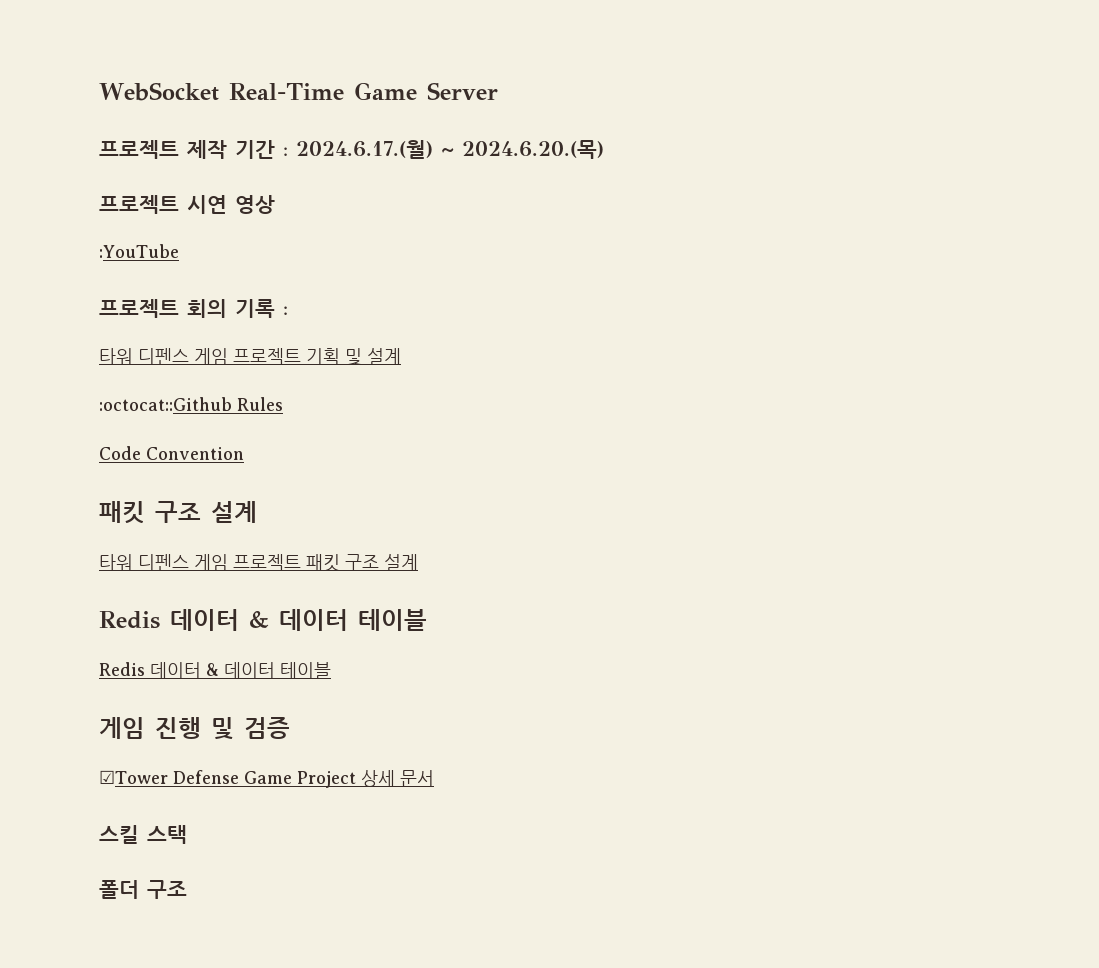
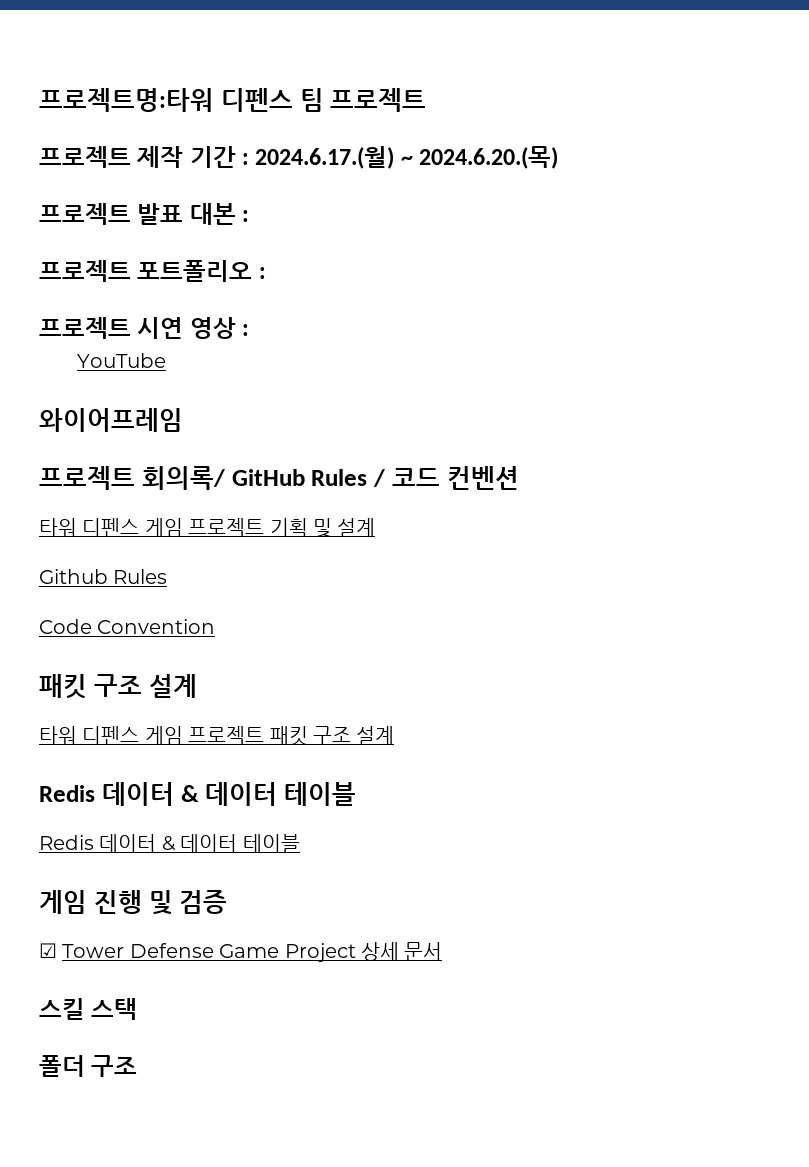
[99,82,498,101] WebSocket Real-Time Game Server -> [39,88,427,112] 프로젝트명:타워 디펜스 팀 프로젝트
[187,195,275,214] [99,244,179,258] [99,299,288,318] 시연 영상 // :YouTube // 프로젝트 회의 기록 : -> [137,203,250,225] [39,260,266,282] [39,317,250,339] [76,353,166,368] [39,408,183,432] [39,466,519,490] 발표 대본 : // 프로젝트 포트폴리오 : // 프로젝트 시연 영상 : // YouTube // 와이어프레임 // 프로젝트 회의록/ GitHub Rules / 코드 컨벤션
[99,397,232,411] :octocat::Github -> [39,569,108,584] Github
[99,770,168,784] ☑Tower -> [39,943,125,958] ☑ Tower

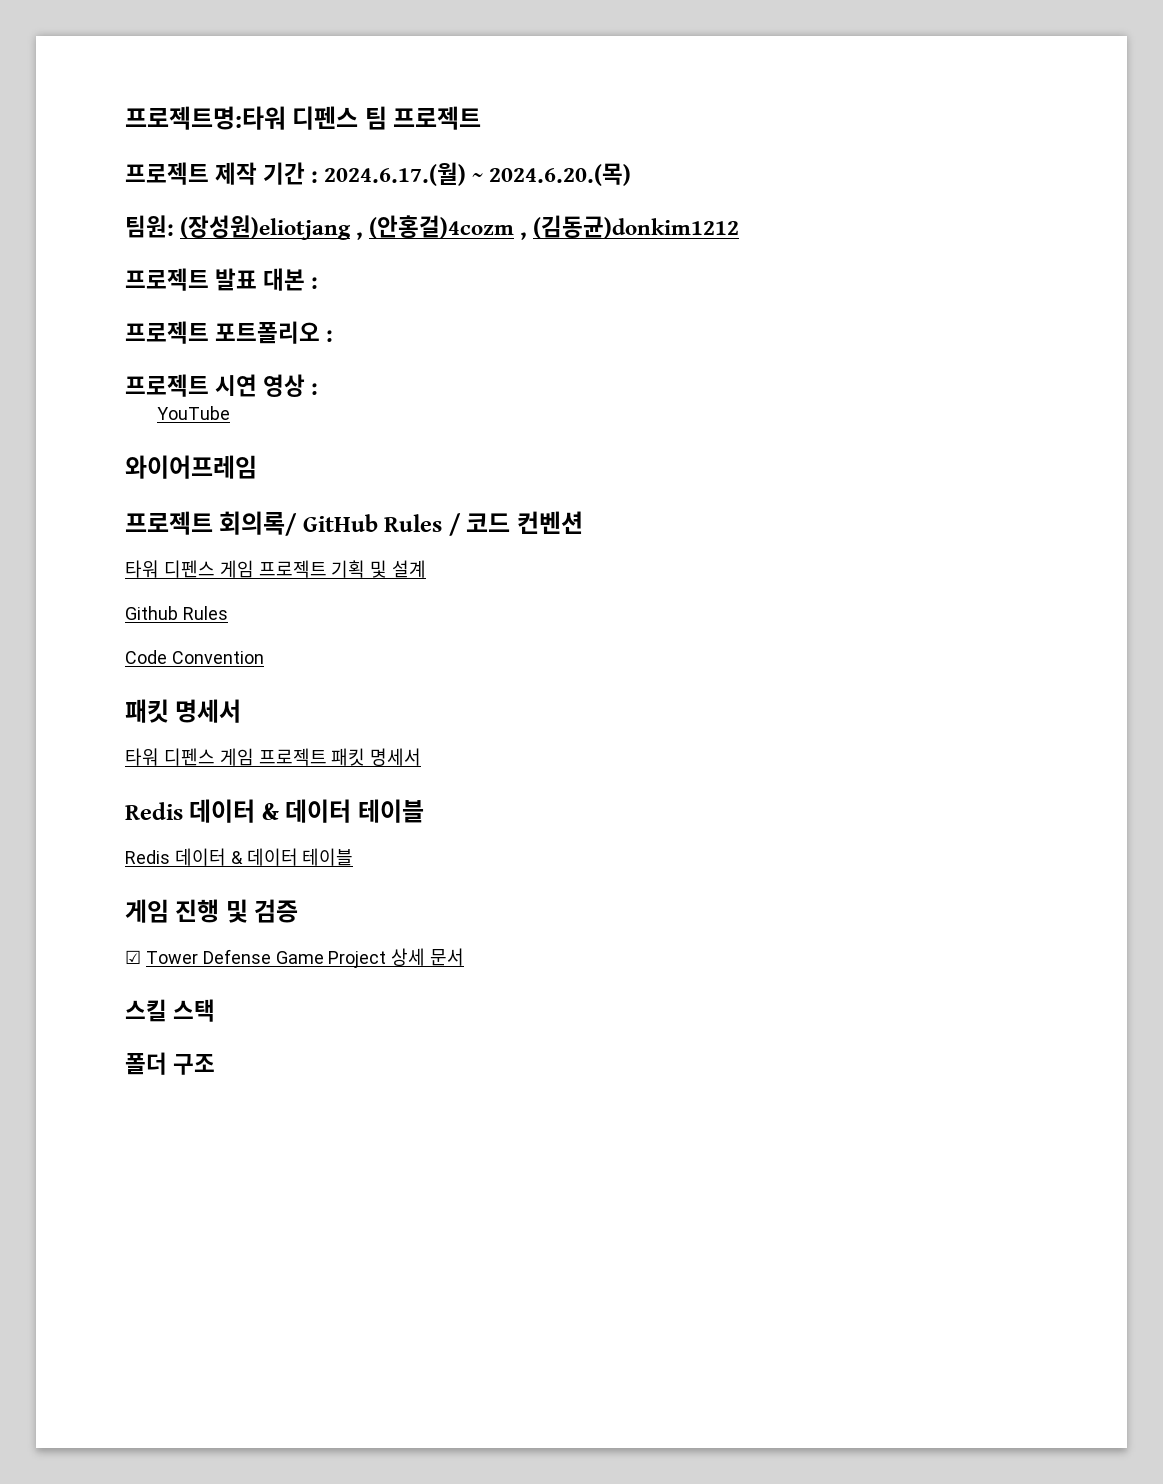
(559, 157) none -> [125,215,740,240] // 팀원: (장성원)eliotjang , (안홍걸)4cozm , (김동균)donkim1212
[93,674,197,698] 구조 설계 -> [175,699,242,723] 명세서
[313,726,395,745] 구조 설계 -> [370,748,422,766] 명세서

